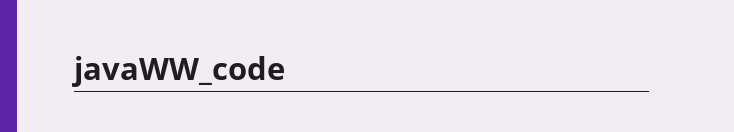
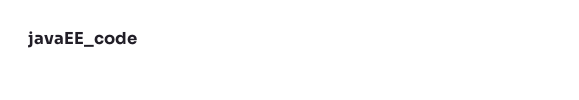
[72,56,285,87] javaWW_code -> [28,31,137,48] javaEE_code

